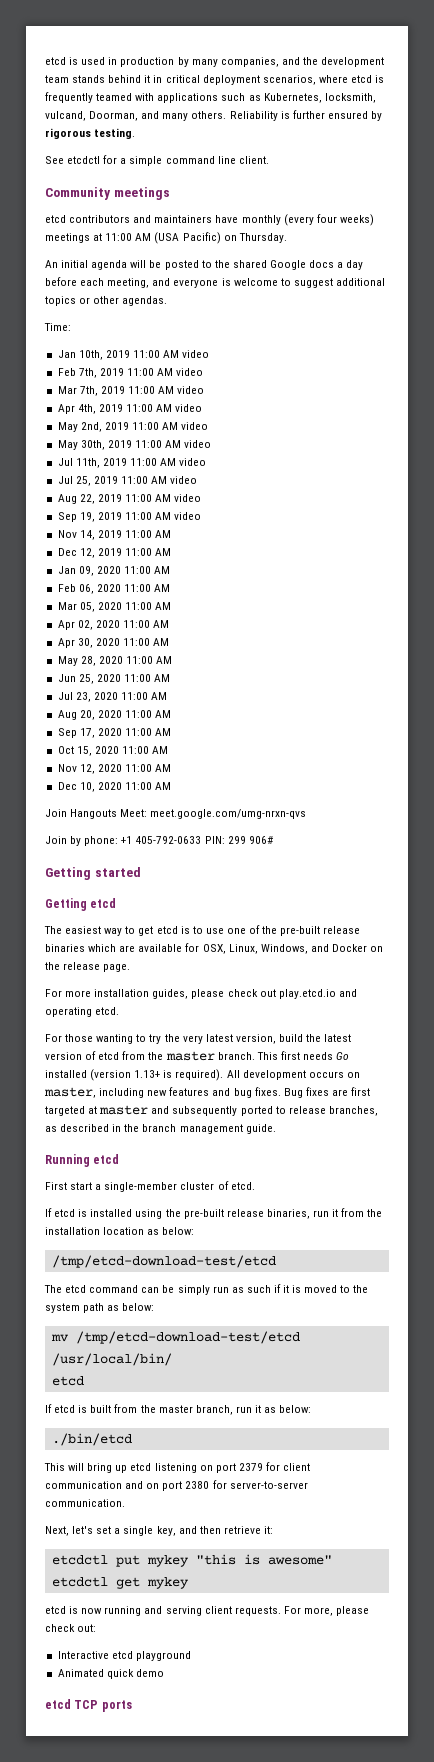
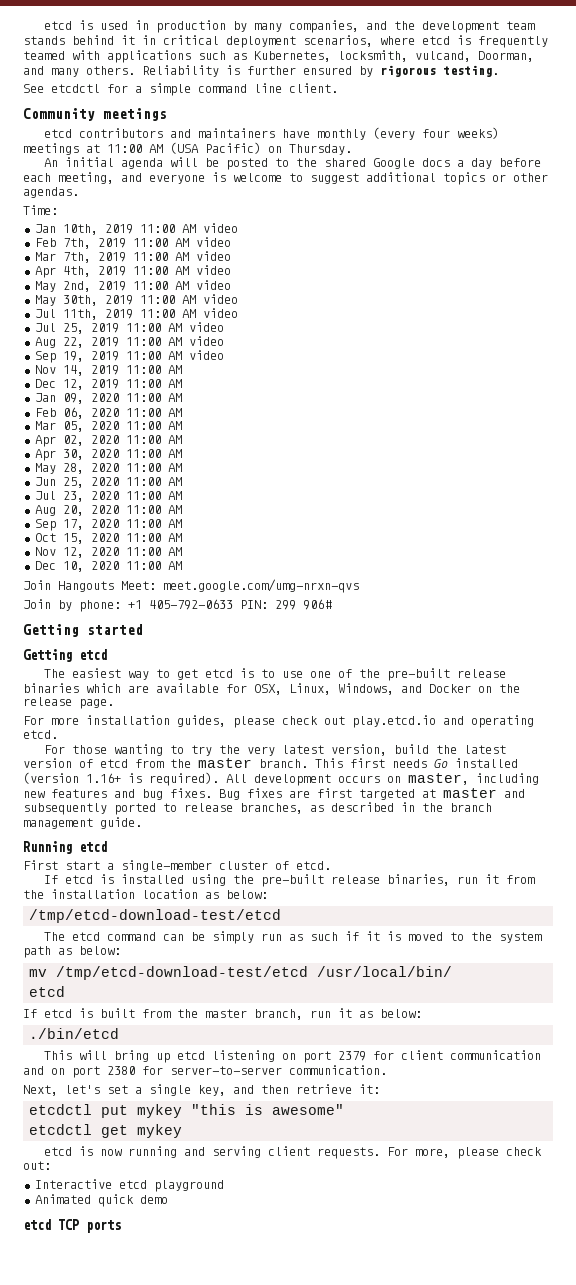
[134,1070,161,1078] 1.13+ -> [86,773,121,783] 1.16+

